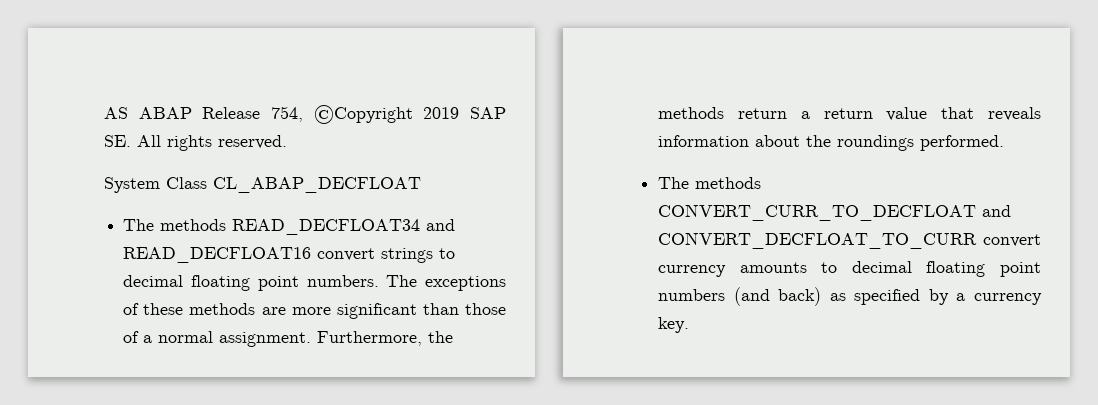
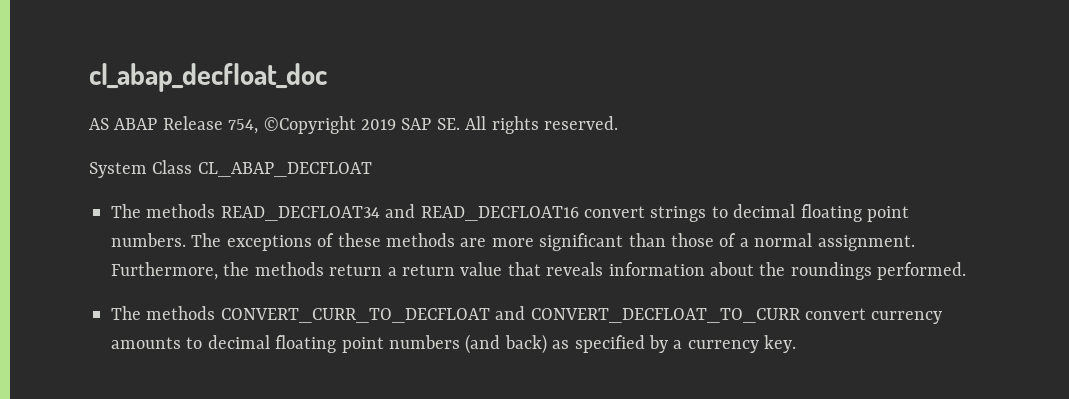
(104, 113) none -> [89,63,327,92] cl_abap_decfloat_doc //

